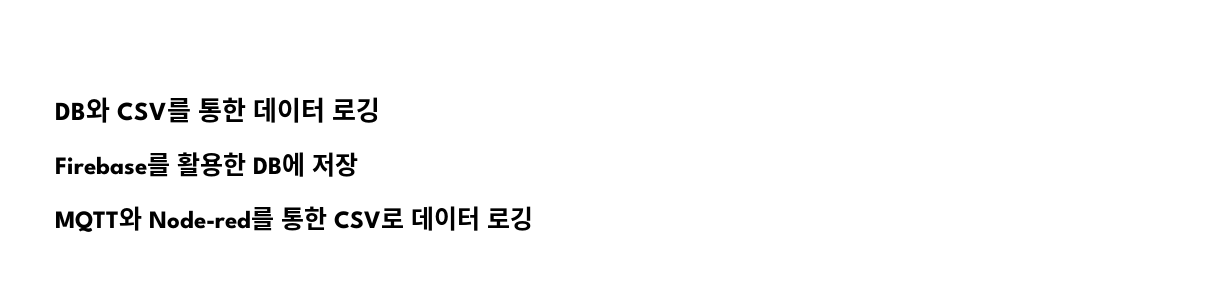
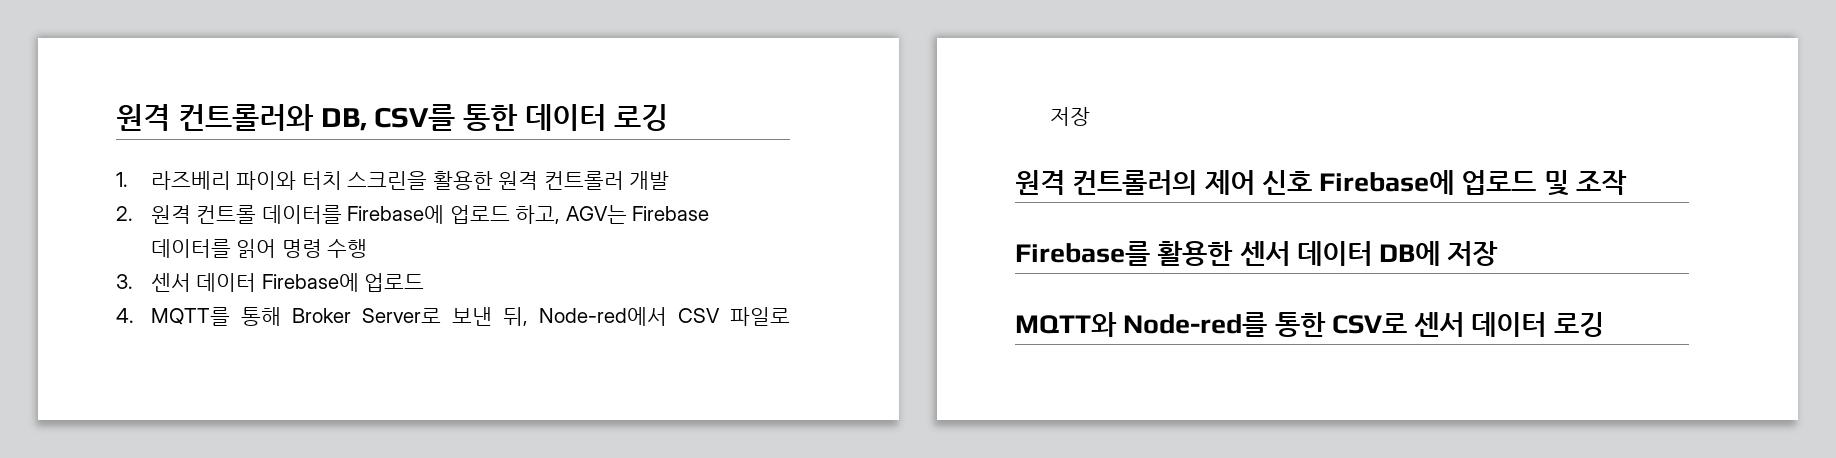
[55,97,110,123] DB와 -> [116,104,367,131] 원격 컨트롤러와 DB,
(381, 110) none -> [116,171,670,190] [116,205,710,224] [150,239,368,258] [116,273,425,292] [116,307,790,326] [1049,107,1090,126] [1015,170,1628,196] // 1. 라즈베리 파이와 터치 스크린을 활용한 원격 컨트롤러 개발 // 2. 원격 컨트롤 데이터를 Firebase에 업로드 하고, AGV는 Firebase 데이터를 읽어 명령 수행 // 3. 센서 데이터 Firebase에 업로드 // 4. MQTT를 통해 Broker Server로 보낸 뒤, Node-red에서 CSV 파일로 저장 // 원격 컨트롤러의 제어 신호 Firebase에 업로드 및 조작
(246, 164) none -> [1239,241,1372,266] 센서 데이터
(404, 218) none -> [1414,312,1465,337] 센서

